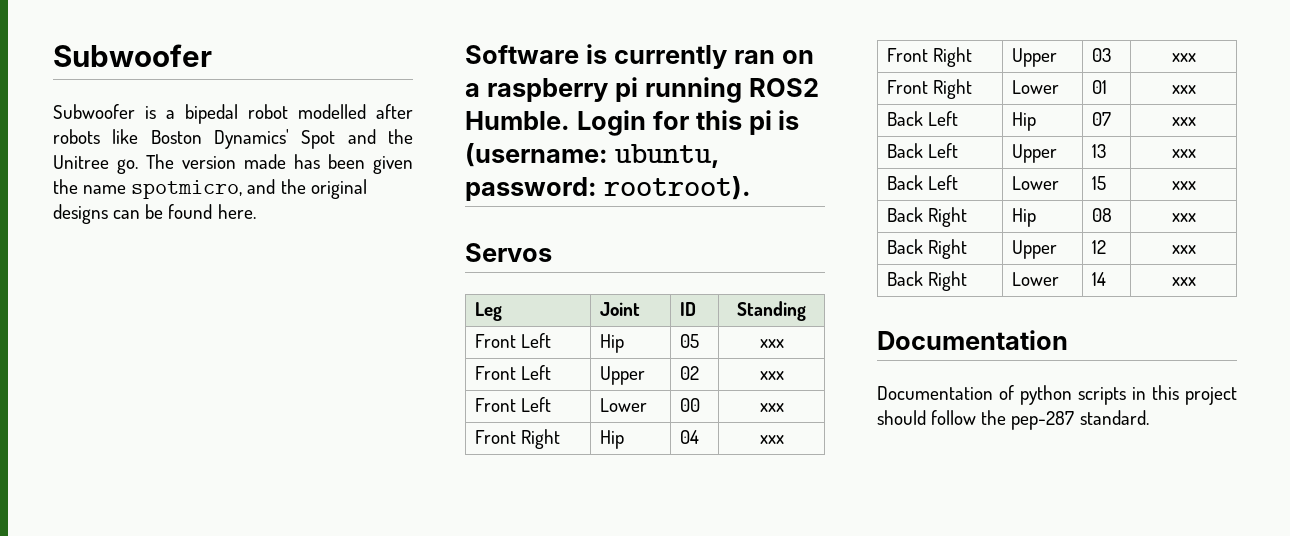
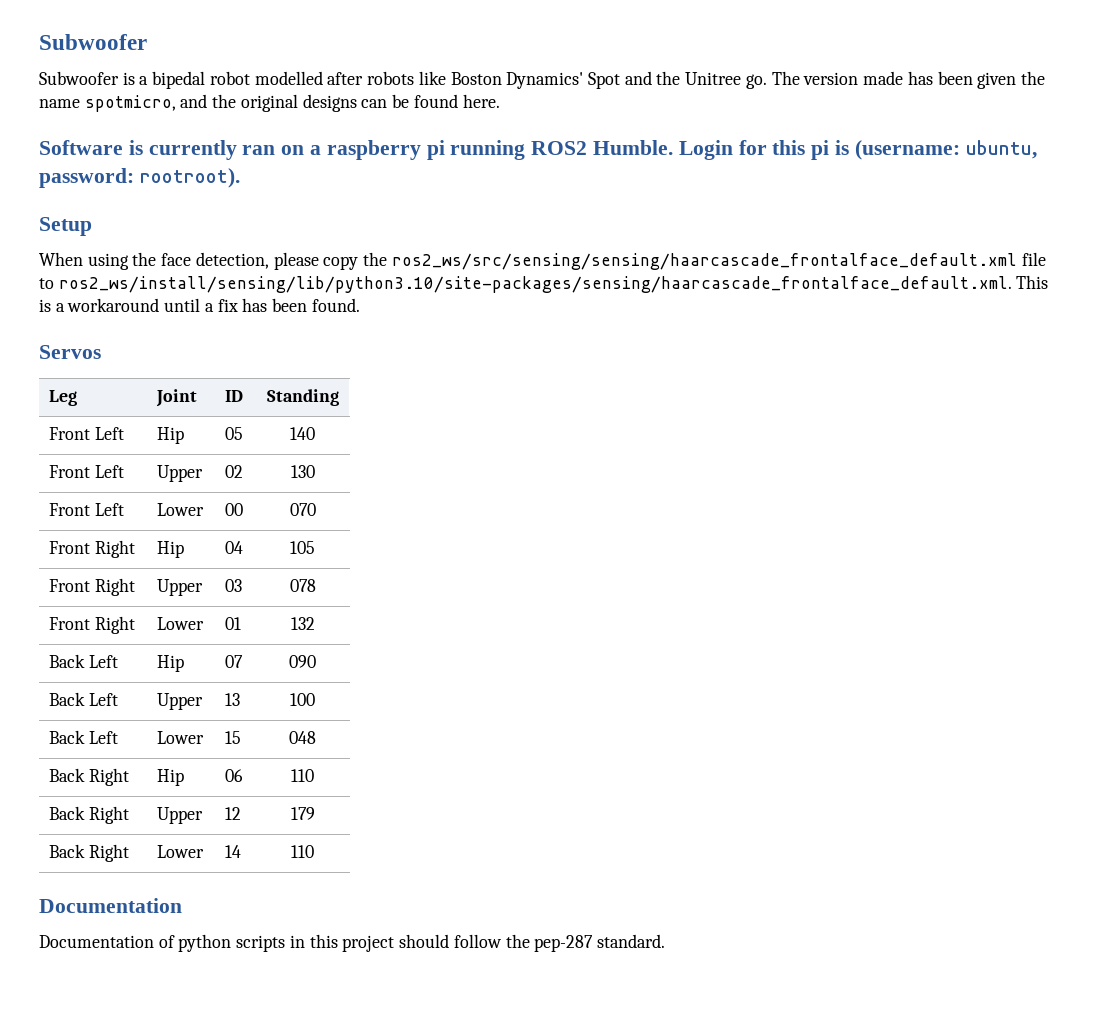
(751, 188) none -> [39,217,92,236] [39,252,1046,270] [39,275,1049,293] [39,298,360,312] // Setup // When using the face detection, please copy the ros2_ws/src/sensing/sensing/haarcascade_frontalface_default.xml file to ros2_ws/install/sensing/lib/python3.10/site-packages/sensing/haarcascade_frontalface_default.xml. This is a workaround until a fix has been found.
[759,339,784,348] xxx -> [290,427,315,440] 140
[759,371,784,380] xxx -> [290,465,315,478] 130
[759,403,784,412] xxx -> [289,503,316,516] 070
[759,435,784,444] xxx -> [290,541,315,554] 105
[1171,53,1196,62] xxx -> [289,579,316,592] 078
[1171,85,1196,94] xxx -> [290,617,315,630] 132
[1171,117,1196,126] xxx -> [289,655,316,668] 090
[1171,149,1196,158] xxx -> [290,693,315,706] 100
[1171,181,1196,190] xxx -> [289,731,316,744] 048
[1092,208,1113,222] [1171,213,1196,222] 08 | xxx -> [225,769,244,782] [291,769,314,782] 06 | 110
[1171,245,1196,254] xxx -> [290,807,315,820] 179
[1171,277,1196,286] xxx -> [291,845,314,858] 110

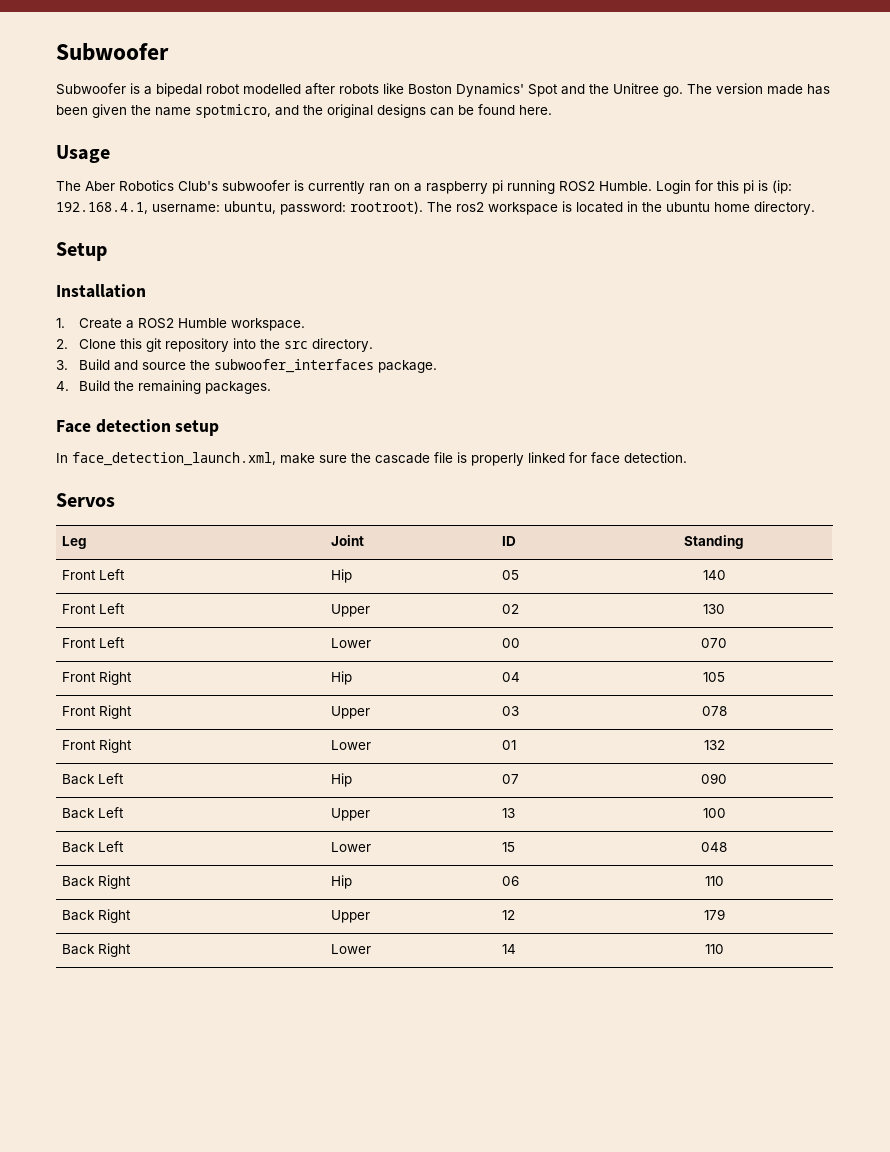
[39,140,123,155] Software -> [56,145,110,163] [56,180,290,191] Usage // The Aber Robotics Club's subwoofer
[854,140,960,160] (username: -> [772,180,792,194] [56,202,220,214] (ip: 192.168.4.1, username:
[39,217,92,236] [39,252,1046,270] [39,275,1049,293] [39,298,360,312] // Setup // When using the face detection, please copy the ros2_ws/src/sensing/sensing/haarcascade_frontalface_default.xml file to ros2_ws/install/sensing/lib/python3.10/site-packages/sensing/haarcascade_frontalface_default.xml. This is a workaround until a fix has been found. -> [427,201,815,215] [56,242,107,261] [56,284,146,298] [56,318,306,331] [56,338,374,352] [56,359,438,373] [56,380,272,394] [56,419,220,436] [56,452,687,466] The ros2 workspace is located in the ubuntu home directory. // Setup // Installation // 1. Create a ROS2 Humble workspace. // 2. Clone this git repository into the src directory. // 3. Build and source the subwoofer_interfaces package. // 4. Build the remaining packages. // Face detection setup // In face_detection_launch.xml, make sure the cascade file is properly linked for face detection.
[39,898,182,913] [39,934,665,952] // Documentation // Documentation of python scripts in this project should follow the pep-287 standard. -> (724, 949) none

